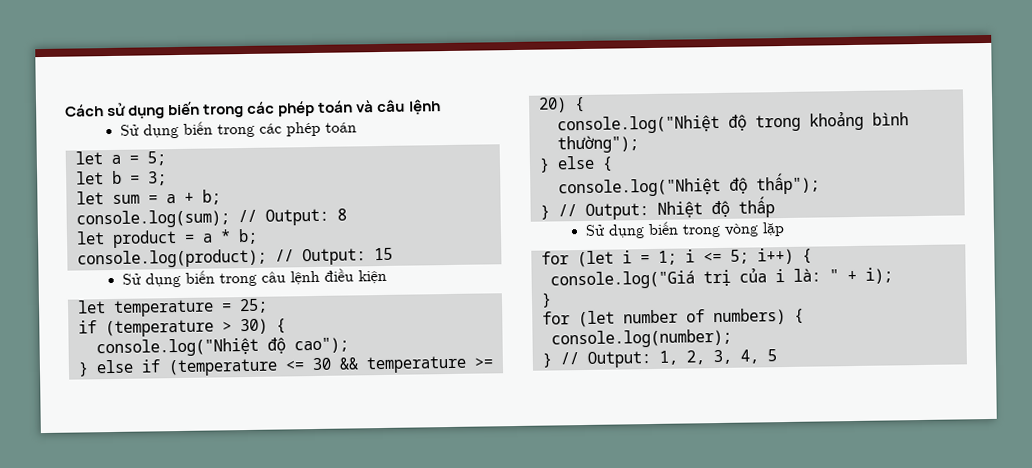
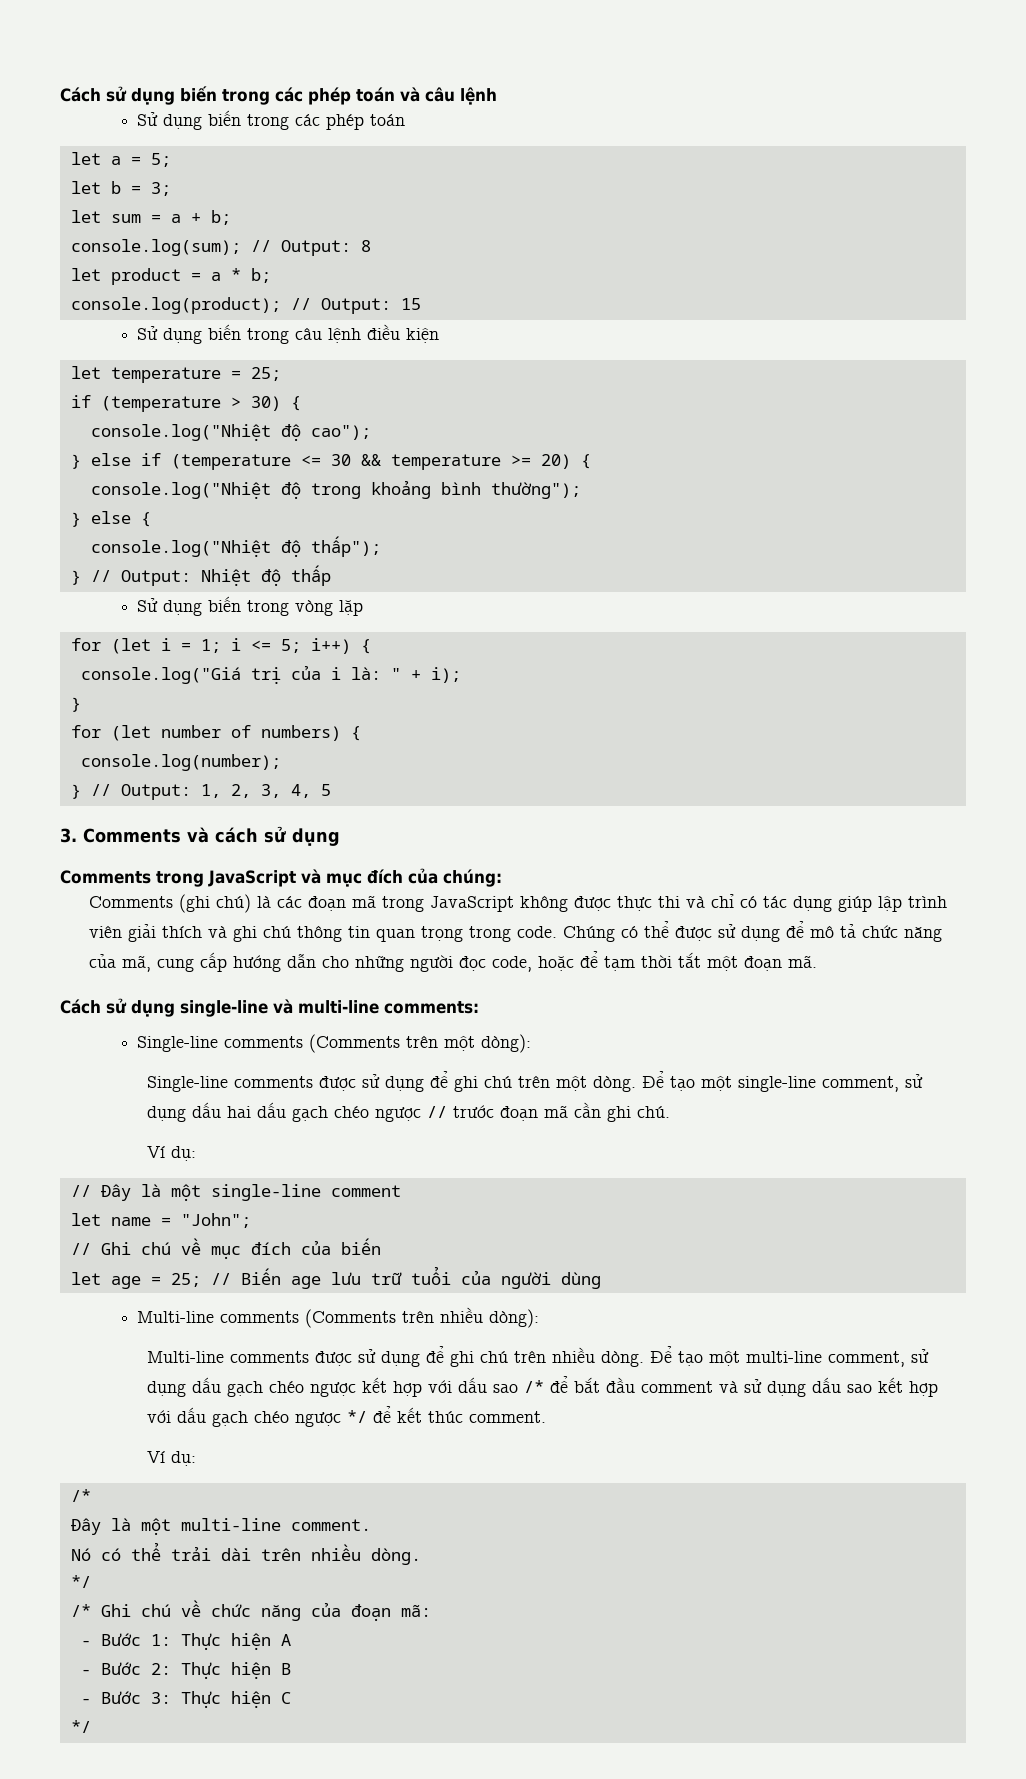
(777, 355) none -> [60,826,340,846] [60,868,502,887] [89,894,948,913] [89,921,943,942] [89,951,818,972] [60,998,479,1017] [137,1034,532,1053] [147,1071,924,1092] [147,1102,671,1122] [147,1146,197,1161] [70,1184,401,1201] [70,1213,251,1228] [70,1238,381,1259] [70,1266,601,1289] [137,1307,540,1328] [147,1346,930,1367] [147,1376,939,1397] [147,1406,547,1427] [147,1451,197,1466] [70,1489,91,1502] [70,1518,371,1535] [70,1542,421,1565] [70,1575,91,1588] [70,1600,431,1621] [80,1633,291,1650] [80,1662,291,1679] [80,1691,291,1708] [70,1720,91,1733] // 3. Comments và cách sử dụng // Comments trong JavaScript và mục đích của chúng: // Comments (ghi chú) là các đoạn mã trong JavaScript không được thực thi và chỉ có tác dụng giúp lập trình viên giải thích và ghi chú thông tin quan trọng trong code. Chúng có thể được sử dụng để mô tả chức năng của mã, cung cấp hướng dẫn cho những người đọc code, hoặc để tạm thời tắt một đoạn mã. // Cách sử dụng single-line và multi-line comments: // Single-line comments (Comments trên một dòng): // Single-line comments được sử dụng để ghi chú trên một dòng. Để tạo một single-line comment, sử dụng dấu hai dấu gạch chéo ngược // trước đoạn mã cần ghi chú. // Ví dụ: // // Đây là một single-line comment // let name = "John"; // // Ghi chú về mục đích của biến // let age = 25; // Biến age lưu trữ tuổi của người dùng // Multi-line comments (Comments trên nhiều dòng): // Multi-line comments được sử dụng để ghi chú trên nhiều dòng. Để tạo một multi-line comment, sử dụng dấu gạch chéo ngược kết hợp với dấu sao /* để bắt đầu comment và sử dụng dấu sao kết hợp với dấu gạch chéo ngược */ để kết thúc comment. // Ví dụ: // /* // Đây là một multi-line comment. // Nó có thể trải dài trên nhiều dòng. // */ // /* Ghi chú về chức năng của đoạn mã: // - Bước 1: Thực hiện A // - Bước 2: Thực hiện B // - Bước 3: Thực hiện C // */

